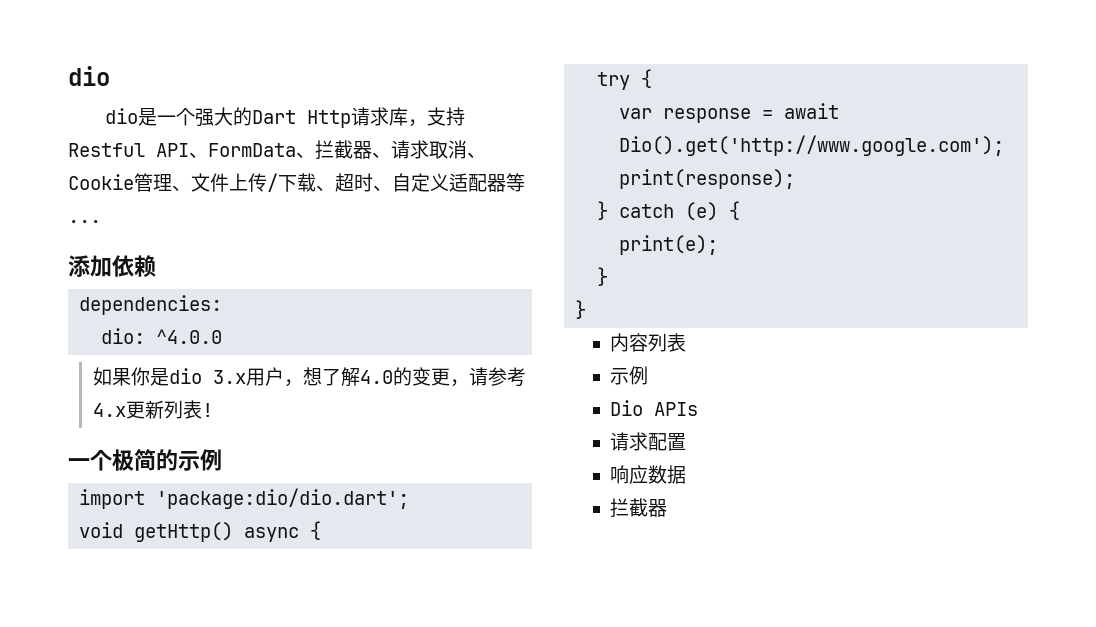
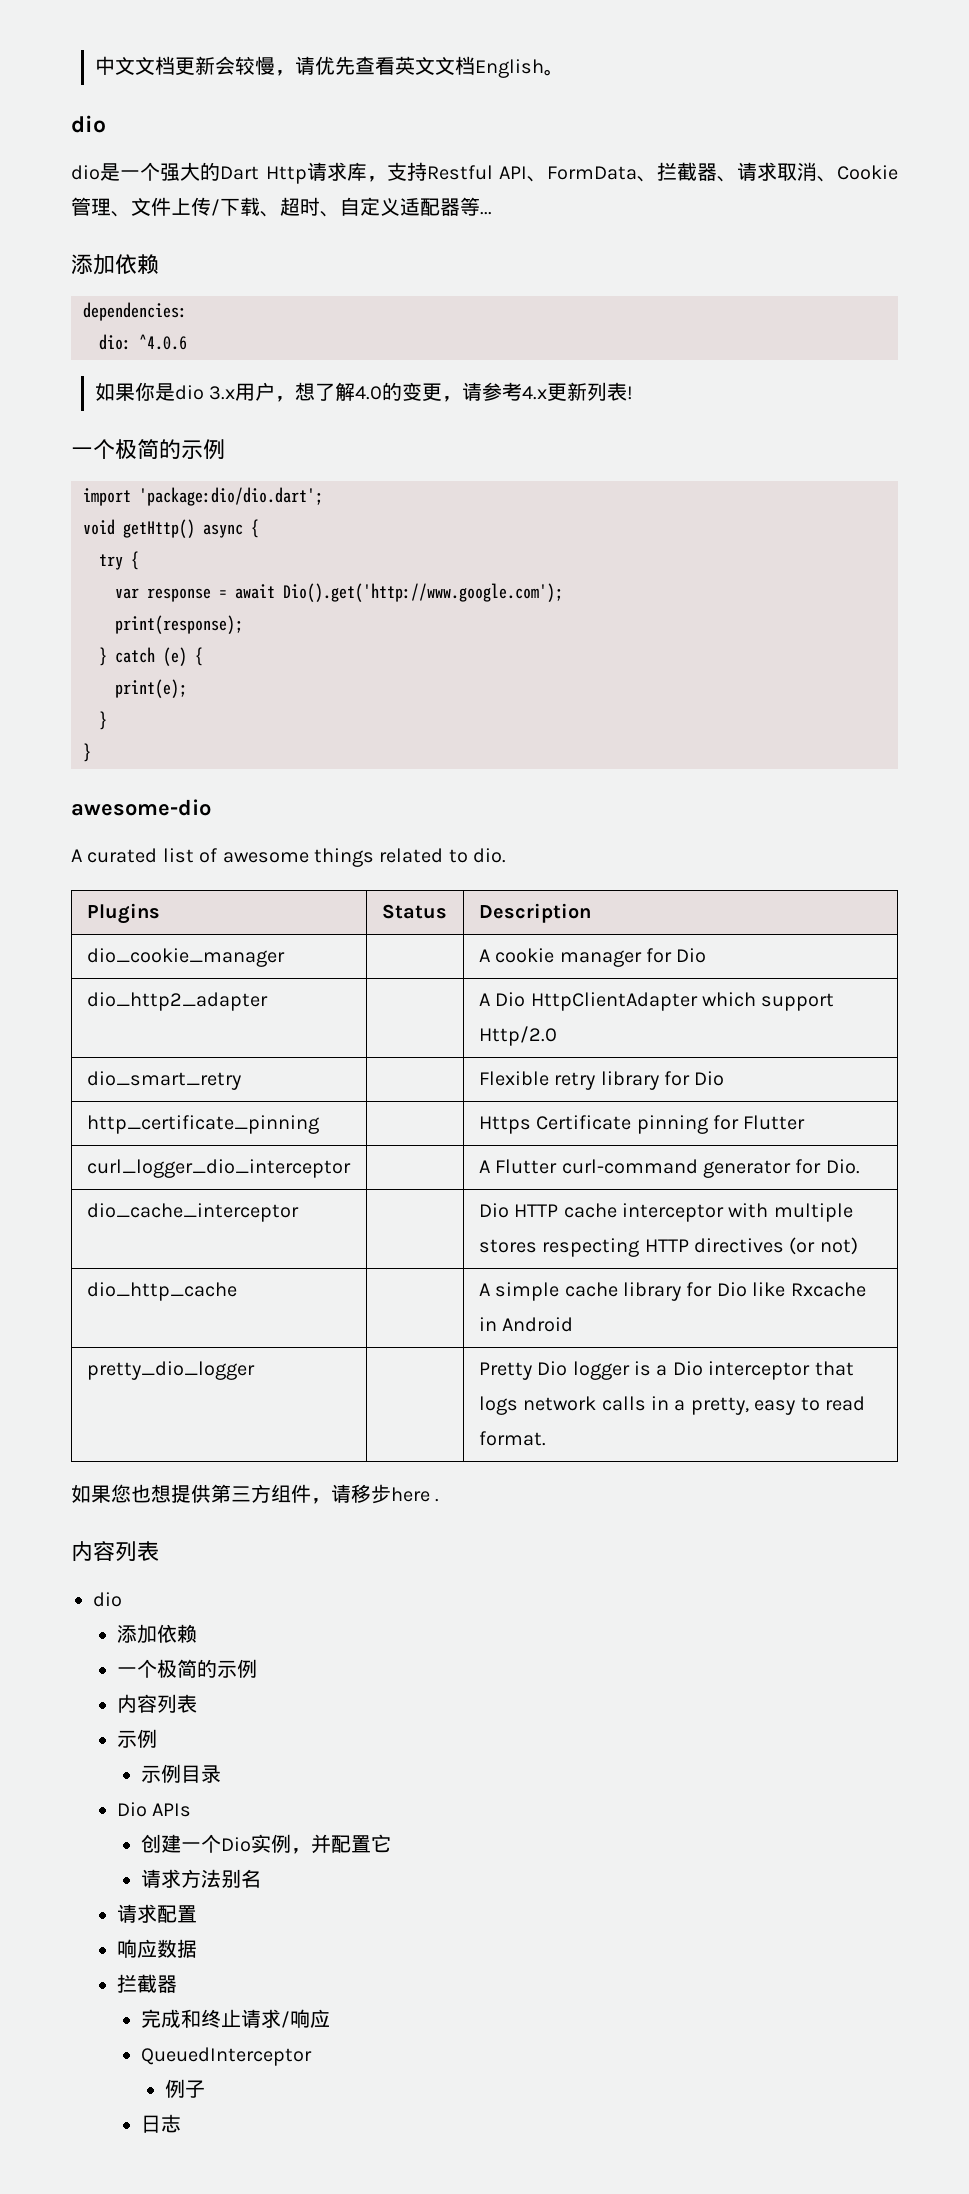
(68, 76) none -> [94,56,564,78] 中文文档更新会较慢，请优先查看英文文档English。 //
[156,329,223,344] ^4.0.0 -> [139,334,187,350] ^4.0.6
(587, 309) none -> [71,799,211,816] [71,848,507,867] [86,903,160,924] [381,904,447,919] [478,903,591,923] [86,948,285,967] [478,948,707,967] [86,992,268,1011] [478,992,835,1011] [478,1026,557,1046] [86,1071,241,1090] [478,1071,725,1090] [86,1115,319,1134] [478,1115,806,1134] [86,1159,351,1178] [478,1159,860,1178] [86,1203,299,1222] [478,1203,853,1222] [478,1237,858,1257] [86,1282,237,1301] [478,1282,866,1301] [478,1317,574,1332] [86,1361,255,1380] [478,1361,854,1380] [478,1396,865,1415] [478,1431,546,1446] [71,1484,440,1504] [71,1541,159,1561] [93,1592,122,1607] [116,1624,197,1644] [116,1659,257,1678] // awesome-dio // A curated list of awesome things related to dio. // Plugins | Status | Description // dio_cookie_manager | | A cookie manager for Dio // dio_http2_adapter | | A Dio HttpClientAdapter which support Http/2.0 // dio_smart_retry | | Flexible retry library for Dio // http_certificate_pinning | | Https Certificate pinning for Flutter // curl_logger_dio_interceptor | | A Flutter curl-command generator for Dio. // dio_cache_interceptor | | Dio HTTP cache interceptor with multiple stores respecting HTTP directives (or not) // dio_http_cache | | A simple cache library for Dio like Rxcache in Android // pretty_dio_logger | | Pretty Dio logger is a Dio interceptor that logs network calls in a pretty, easy to read format. // 如果您也想提供第三方组件，请移步here . // 内容列表 // dio // 添加依赖 // 一个极简的示例
(648, 375) none -> [140,1764,221,1783] // 示例目录
(698, 409) none -> [140,1834,391,1854] [140,1869,261,1888] // 创建一个Dio实例，并配置它 // 请求方法别名
(667, 508) none -> [140,2009,330,2028] [140,2047,312,2066] [164,2079,205,2098] [140,2114,181,2133] // 完成和终止请求/响应 // QueuedInterceptor // 例子 // 日志

